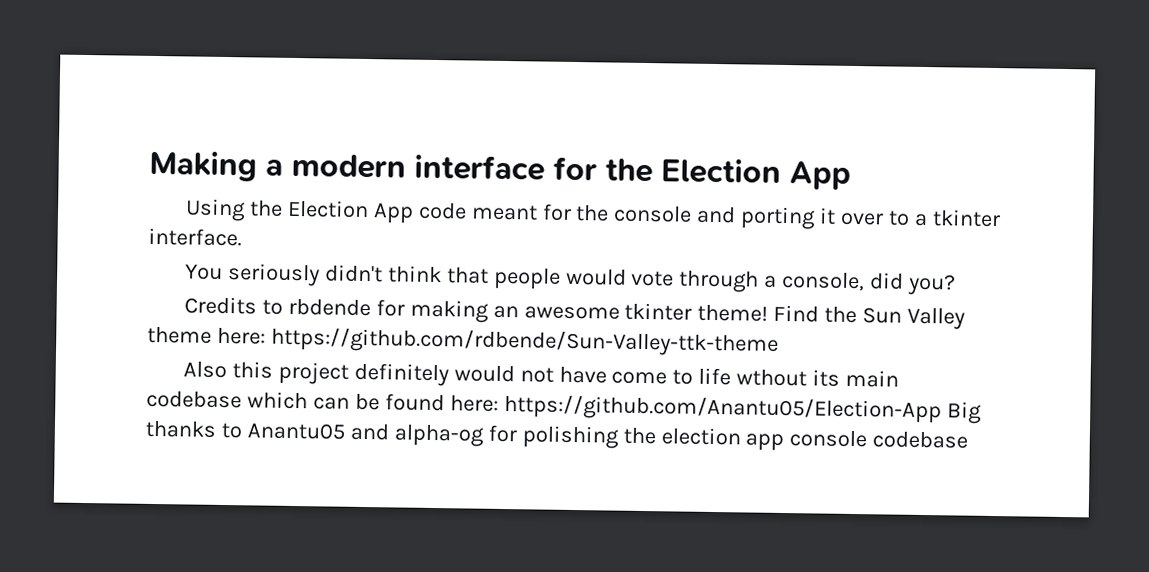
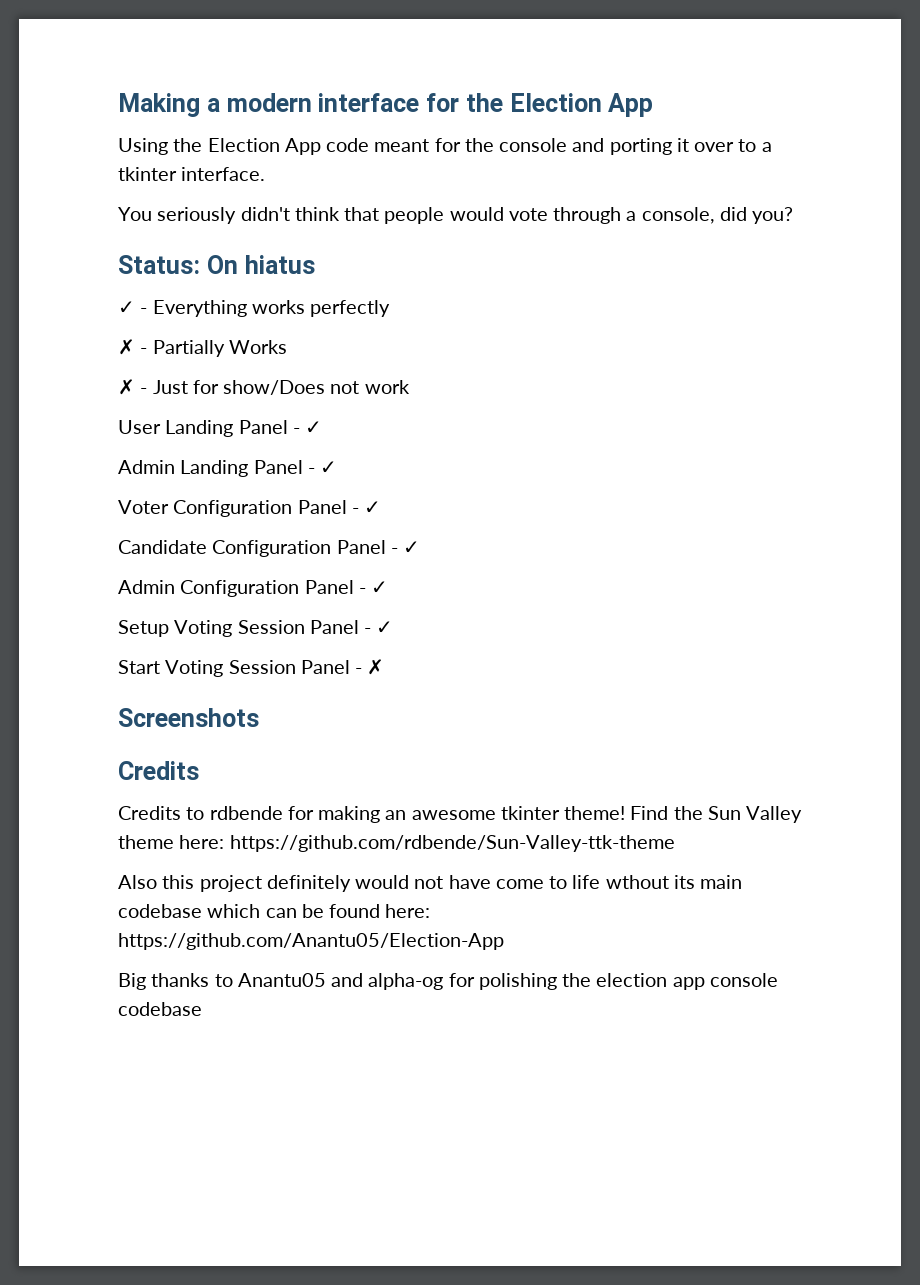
(957, 284) none -> [118,255,315,274] [118,300,391,317] [118,339,287,357] [118,379,410,395] [118,420,323,437] [118,460,338,477] [118,500,382,517] [118,540,421,557] [118,580,389,597] [118,620,394,637] [118,659,385,677] [118,708,259,727] [118,761,199,780] // Status: On hiatus // ✓ - Everything works perfectly // ✗ - Partially Works // ✗ - Just for show/Does not work // User Landing Panel - ✓ // Admin Landing Panel - ✓ // Voter Configuration Panel - ✓ // Candidate Configuration Panel - ✓ // Admin Configuration Panel - ✓ // Setup Voting Session Panel - ✓ // Start Voting Session Panel - ✗ // Screenshots // Credits
[287,298,371,317] rbdende -> [209,806,283,820] rdbende
(942, 408) none -> (504, 941) //

